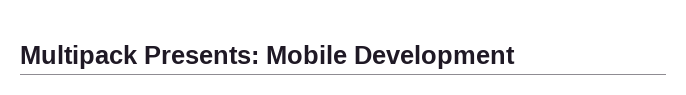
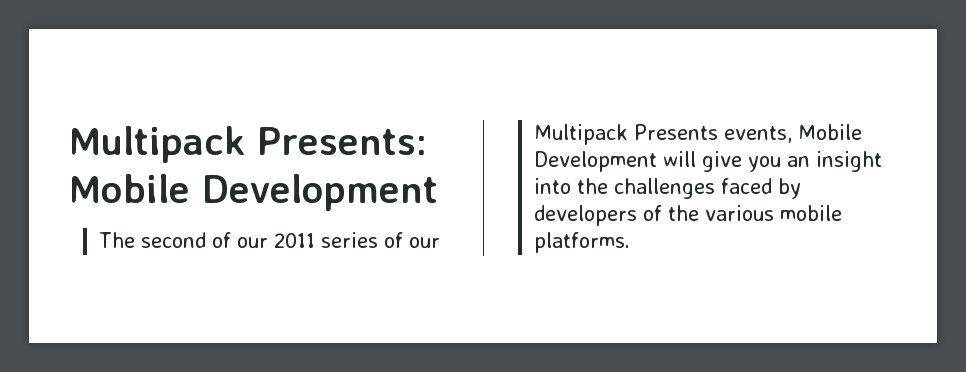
(515, 57) none -> [98,232,440,248] [533,124,862,145] [533,151,882,172] [533,178,801,199] [533,205,842,226] [533,232,630,253] // The second of our 2011 series of our Multipack Presents events, Mobile Development will give you an insight into the challenges faced by developers of the various mobile platforms.

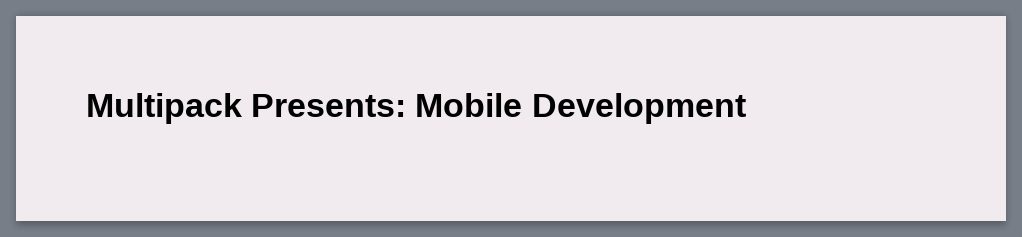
[98,232,440,248] [533,124,862,145] [533,151,882,172] [533,178,801,199] [533,205,842,226] [533,232,630,253] // The second of our 2011 series of our Multipack Presents events, Mobile Development will give you an insight into the challenges faced by developers of the various mobile platforms. -> (746, 108) none

